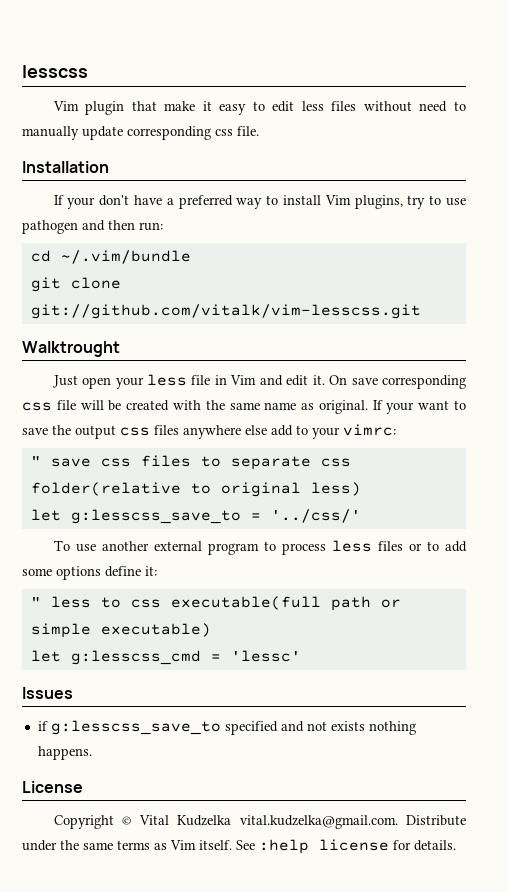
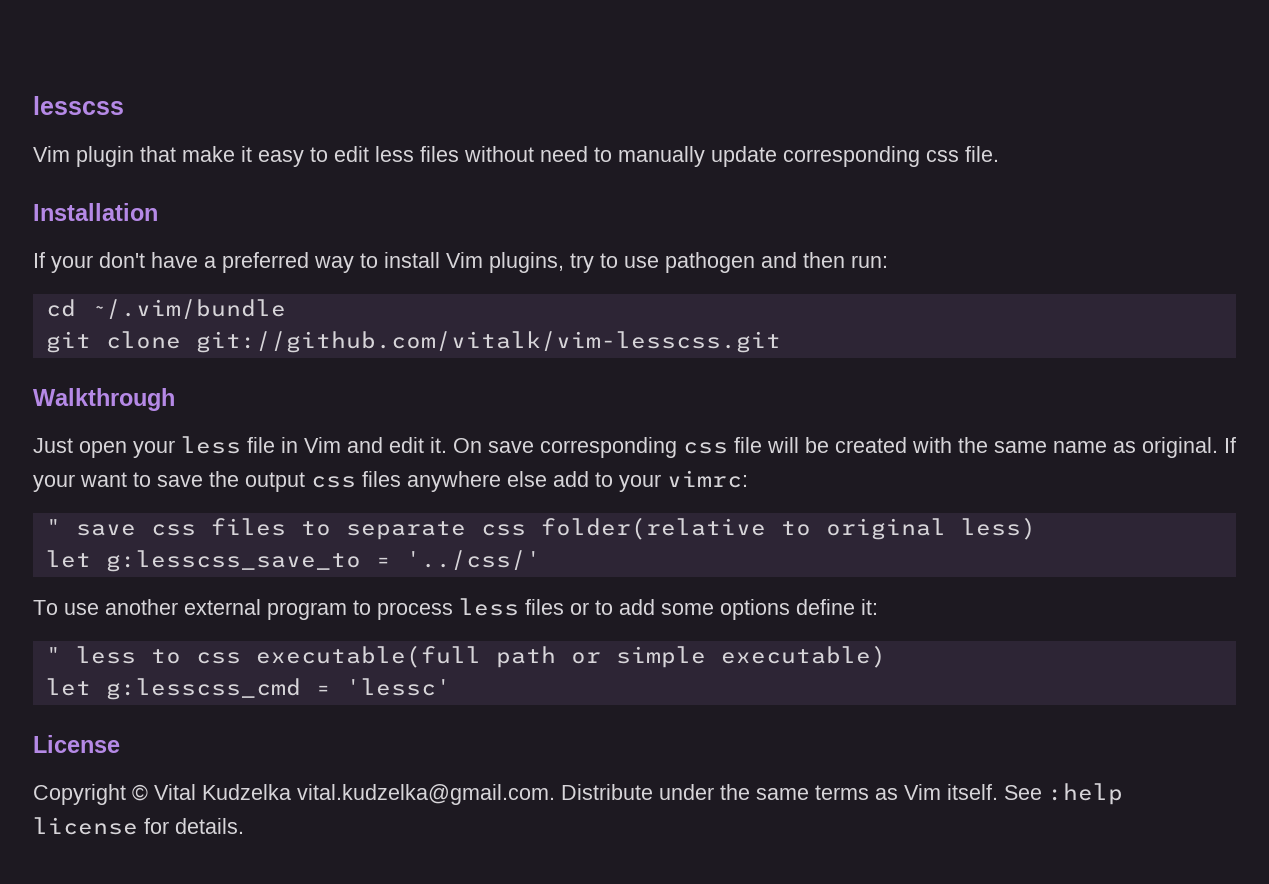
[22,341,120,357] Walktrought -> [33,388,175,411] Walkthrough
[22,687,73,699] [37,720,416,735] [37,746,92,760] // Issues // if g:lesscss_save_to specified and not exists nothing happens. -> (451, 687) none

